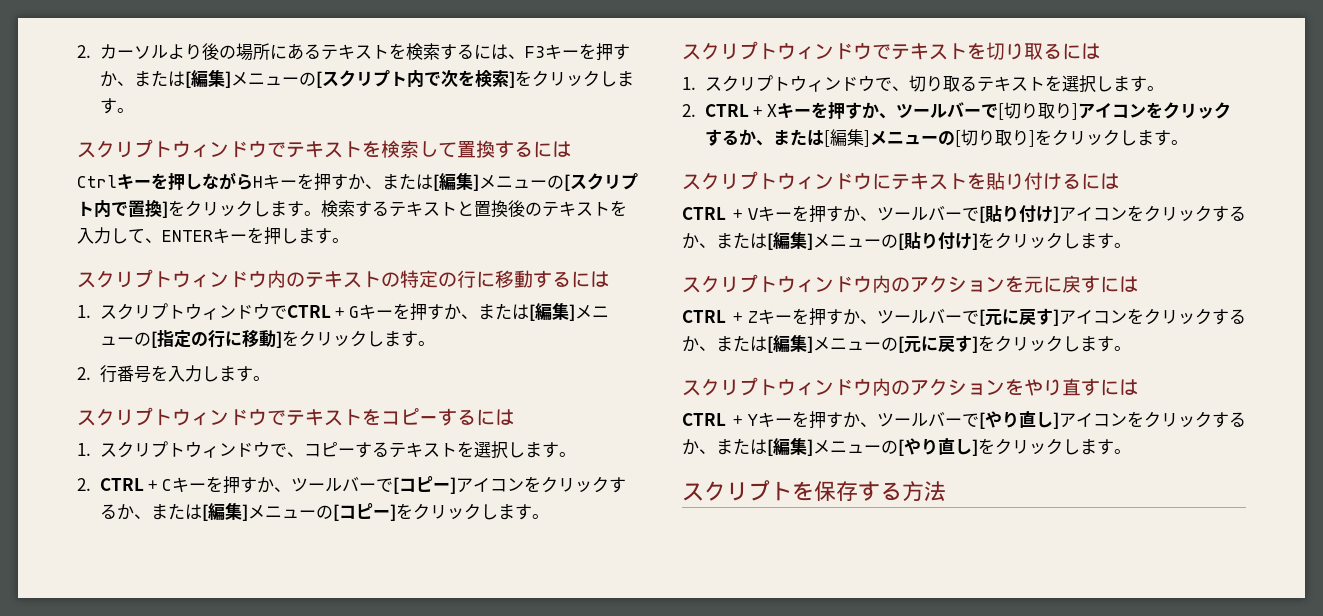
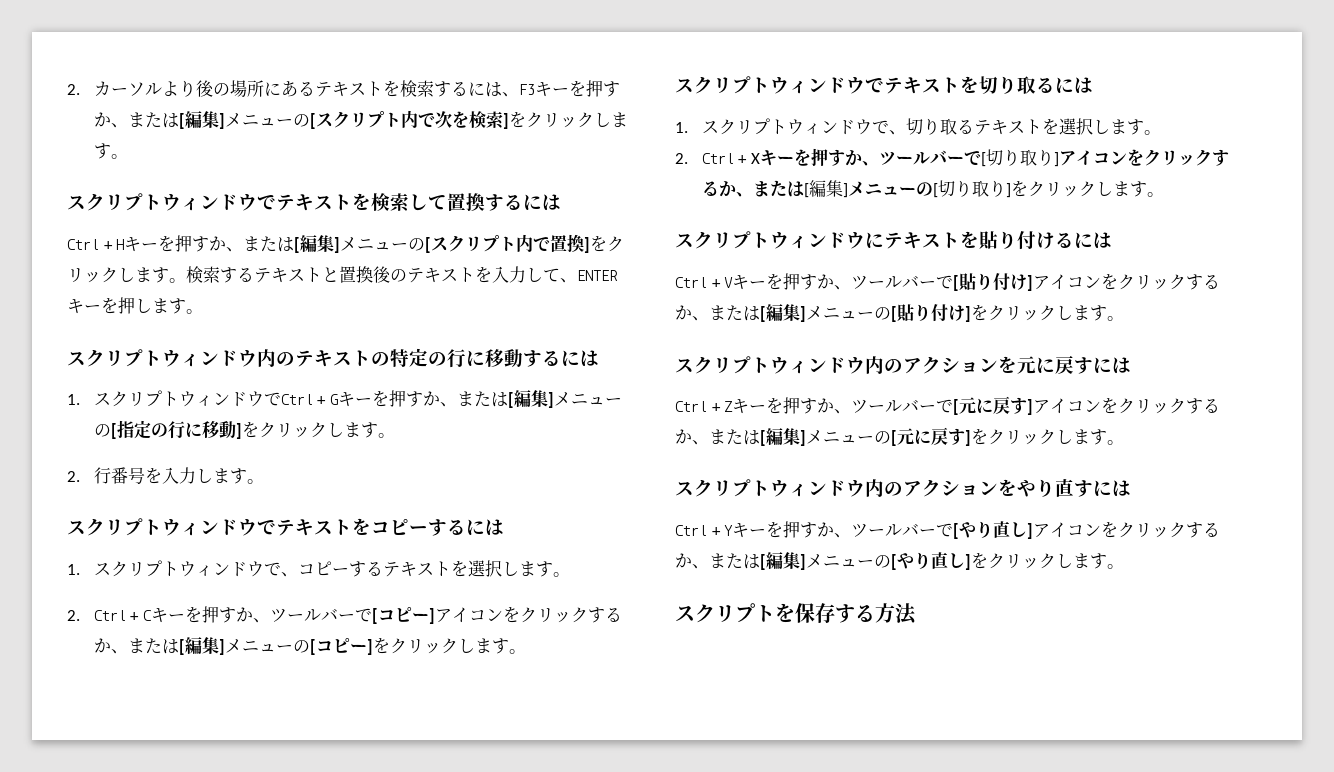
[117,172,253,190] キーを押しながら -> [103,241,113,250] +
[286,305,331,318] CTRL -> [280,394,313,405] Ctrl
[99,478,144,491] CTRL -> [93,610,126,621] Ctrl
[704,104,749,117] CTRL -> [701,153,734,164] Ctrl
[682,207,726,220] CTRL -> [675,277,707,288] Ctrl
[682,310,726,323] CTRL -> [675,401,707,412] Ctrl
[682,413,726,426] CTRL -> [675,525,707,536] Ctrl

